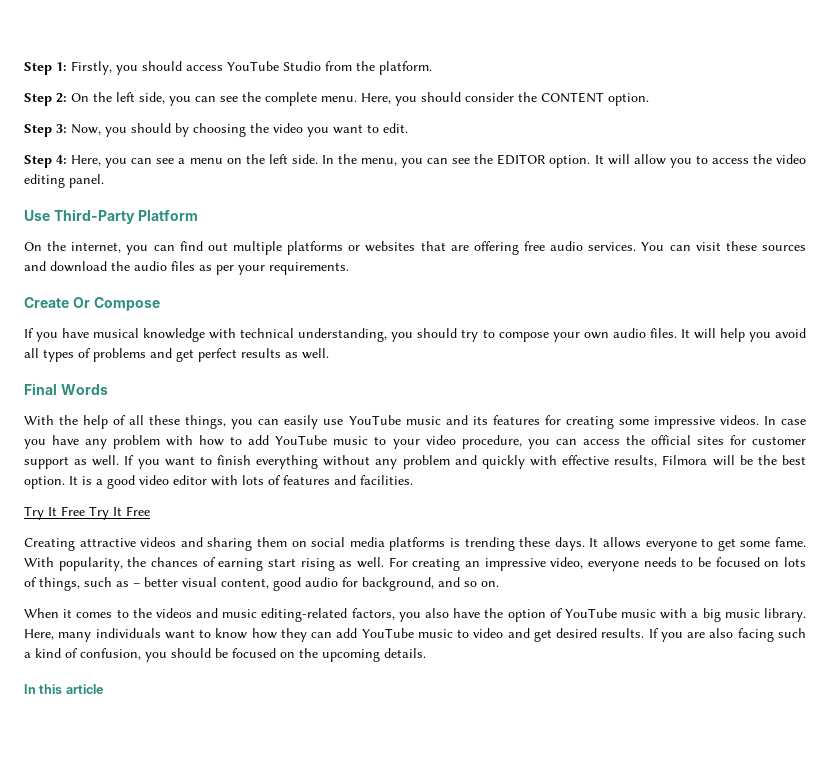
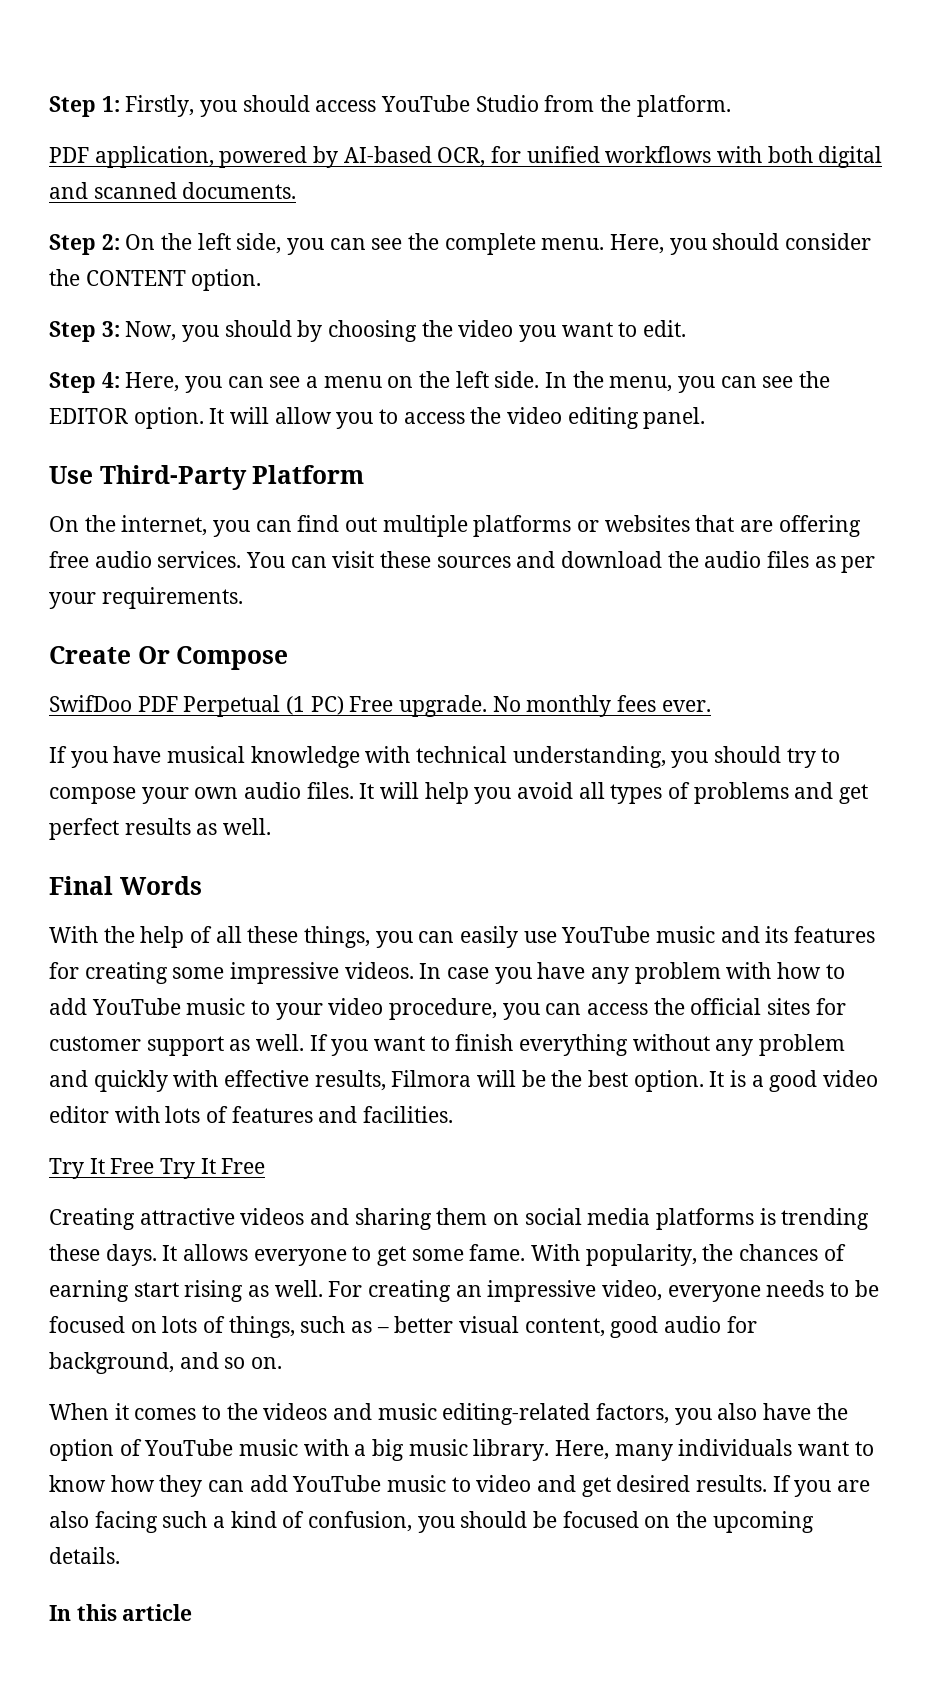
(432, 68) none -> [49,146,883,168] [49,182,297,199] // PDF application, powered by AI-based OCR, for unified workflows with both digital and scanned documents.
(160, 304) none -> [49,695,711,717] // SwifDoo PDF Perpetual (1 PC) Free upgrade. No monthly fees ever.

